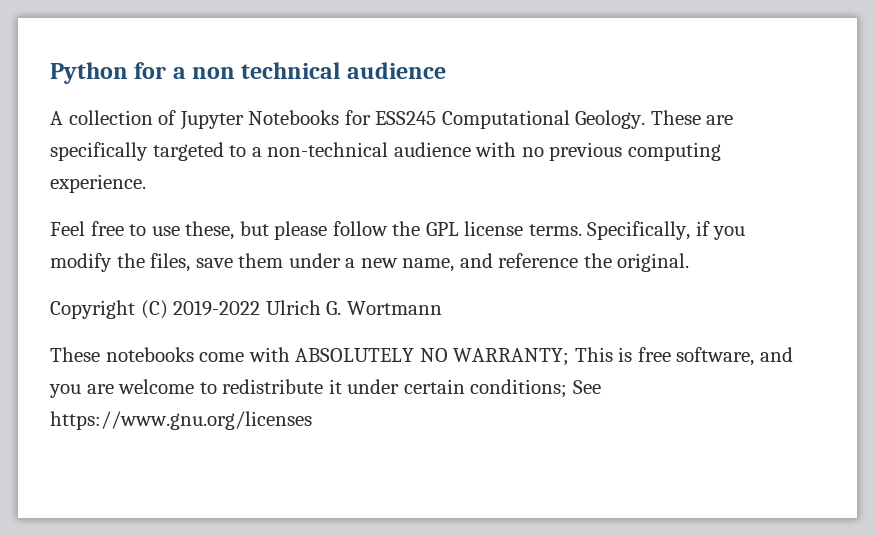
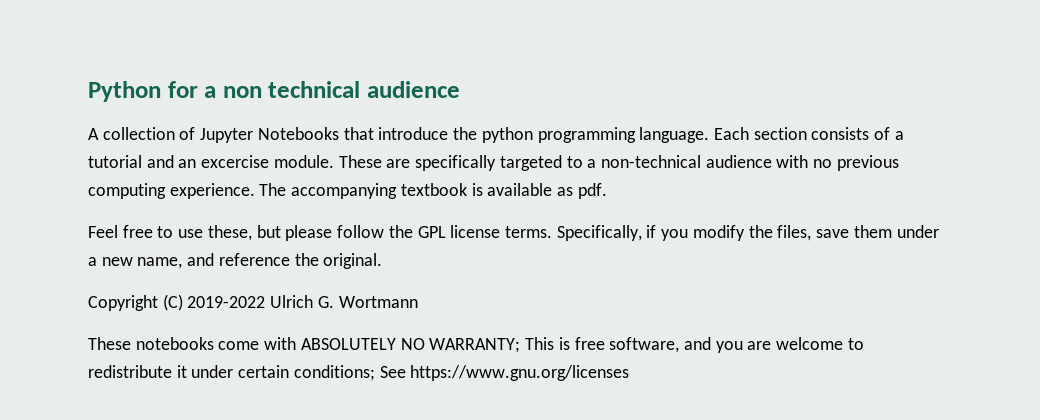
[344,110,646,129] for ESS245 Computational Geology. -> [343,127,904,143] [88,155,334,168] that introduce the python programming language. Each section consists of a tutorial and an excercise module.
(146, 183) none -> [259,183,607,199] The accompanying textbook is available as pdf.

